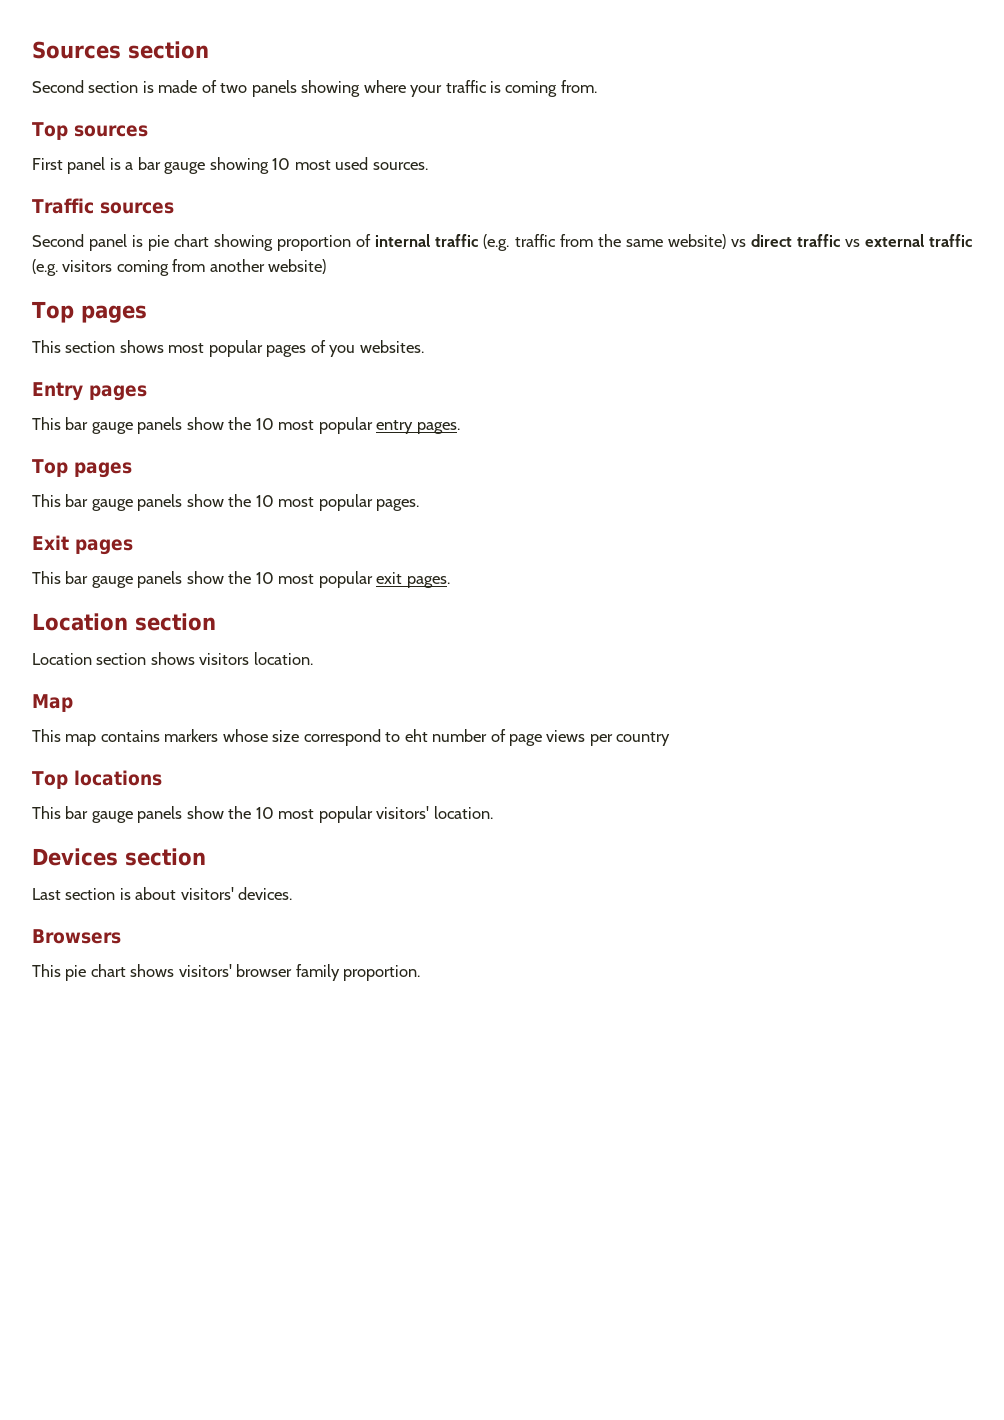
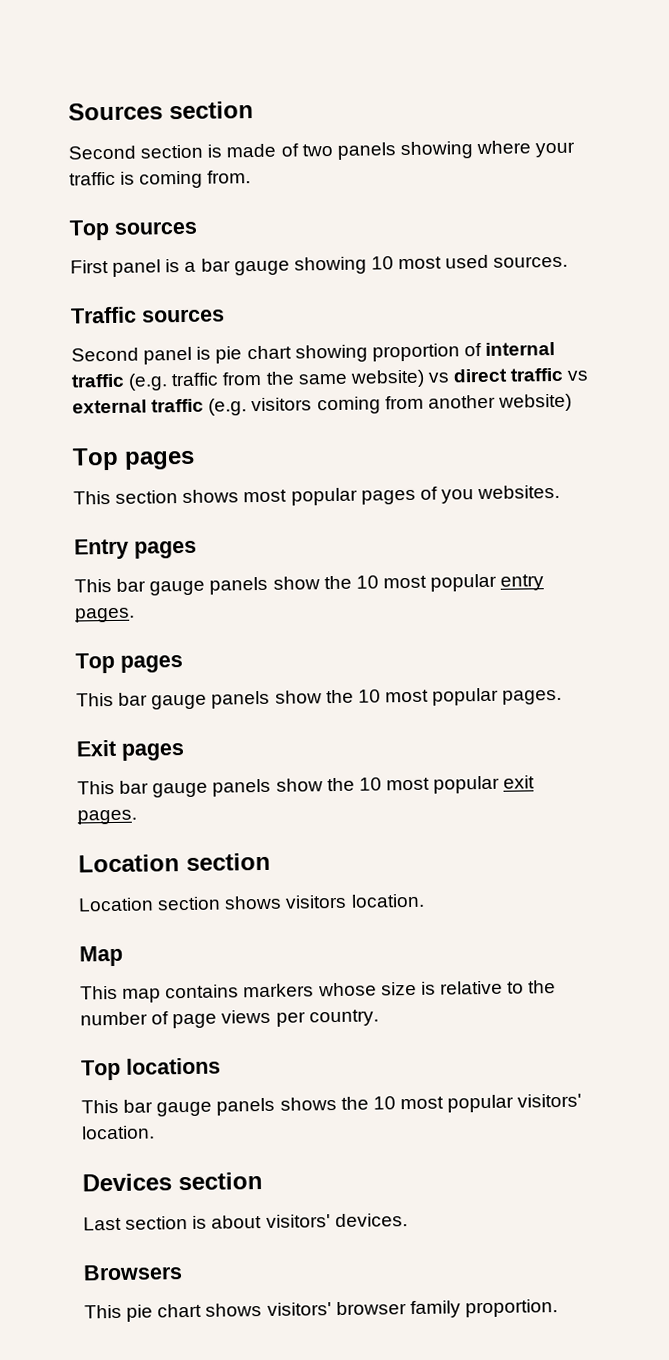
[303,729,428,746] correspond to eht -> [420,980,557,995] is relative to the
[616,732,671,746] country -> [308,1009,379,1027] country.
[186,806,224,819] show -> [279,1097,337,1111] shows

